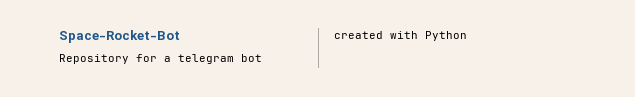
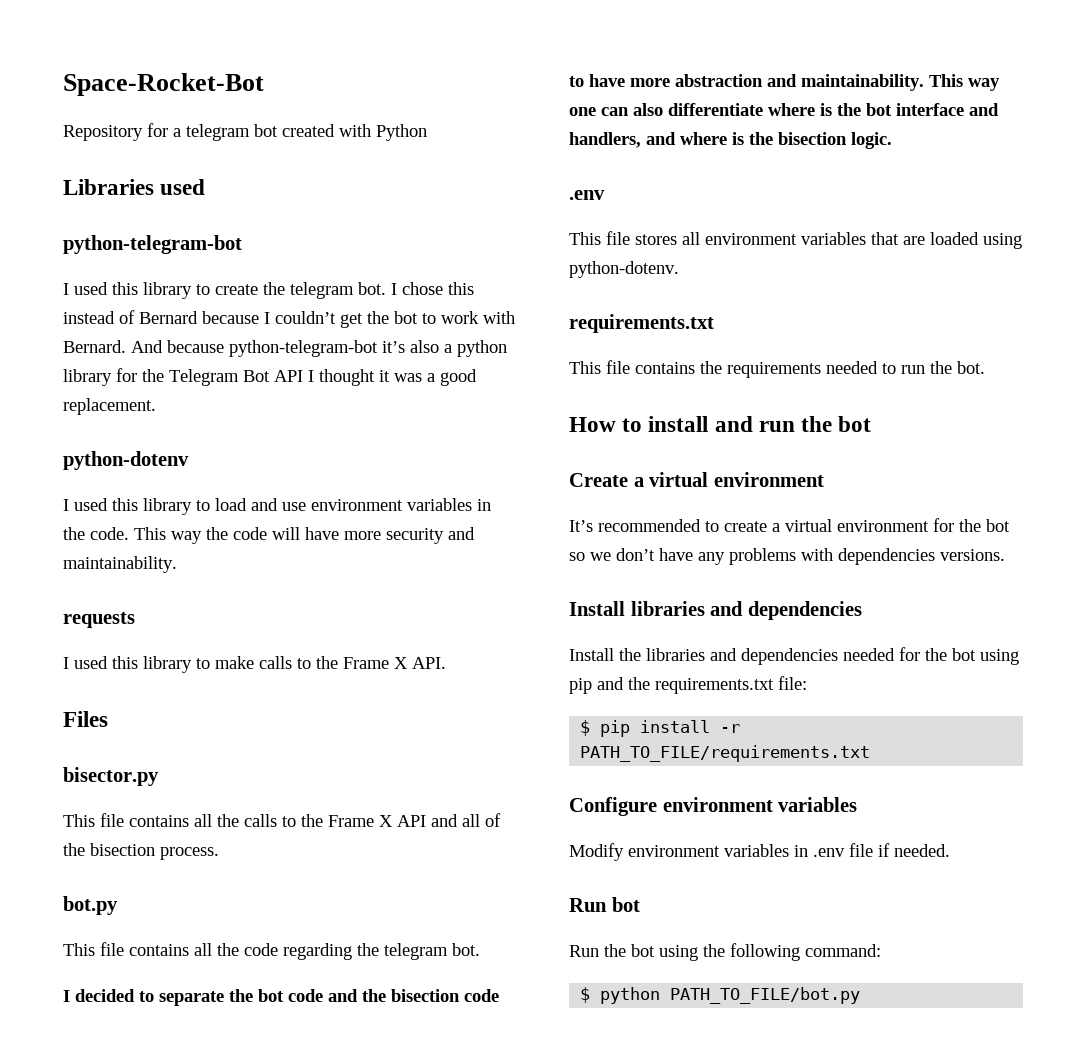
(467, 36) none -> [63,179,206,195] [63,235,242,254] [63,282,474,299] [63,310,515,328] [63,340,507,357] [63,368,477,386] [63,398,156,415] [63,451,189,470] [63,498,491,515] [63,527,475,544] [63,556,177,573] [63,612,135,628] [63,656,446,673] [63,711,108,727] [63,767,159,786] [63,813,501,827] [63,843,219,860] [63,896,118,915] [63,942,480,960] [63,989,499,1006] [569,74,1000,91] [569,103,999,116] [569,132,892,149] [569,190,605,200] [569,231,1022,249] [569,261,679,278] [569,314,714,333] [569,360,985,378] [569,416,872,432] [569,472,824,487] [569,518,1010,532] [569,548,1005,565] [569,601,862,620] [569,647,1019,665] [569,676,807,694] [580,720,741,737] [580,745,871,762] [569,797,858,816] [569,843,950,861] [569,897,640,912] [569,943,881,961] [580,987,861,1004] // Libraries used // python-telegram-bot // I used this library to create the telegram bot. I chose this instead of Bernard because I couldn’t get the bot to work with Bernard. And because python-telegram-bot it’s also a python library for the Telegram Bot API I thought it was a good replacement. // python-dotenv // I used this library to load and use environment variables in the code. This way the code will have more security and maintainability. // requests // I used this library to make calls to the Frame X API. // Files // bisector.py // This file contains all the calls to the Frame X API and all of the bisection process. // bot.py // This file contains all the code regarding the telegram bot. // I decided to separate the bot code and the bisection code to have more abstraction and maintainability. This way one can also differentiate where is the bot interface and handlers, and where is the bisection logic. // .env // This file stores all environment variables that are loaded using python-dotenv. // requirements.txt // This file contains the requirements needed to run the bot. // How to install and run the bot // Create a virtual environment // It’s recommended to create a virtual environment for the bot so we don’t have any problems with dependencies versions. // Install libraries and dependencies // Install the libraries and dependencies needed for the bot using pip and the requirements.txt file: // $ pip install -r PATH_TO_FILE/requirements.txt // Configure environment variables // Modify environment variables in .env file if needed. // Run bot // Run the bot using the following command: // $ python PATH_TO_FILE/bot.py

